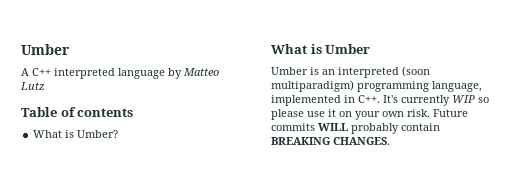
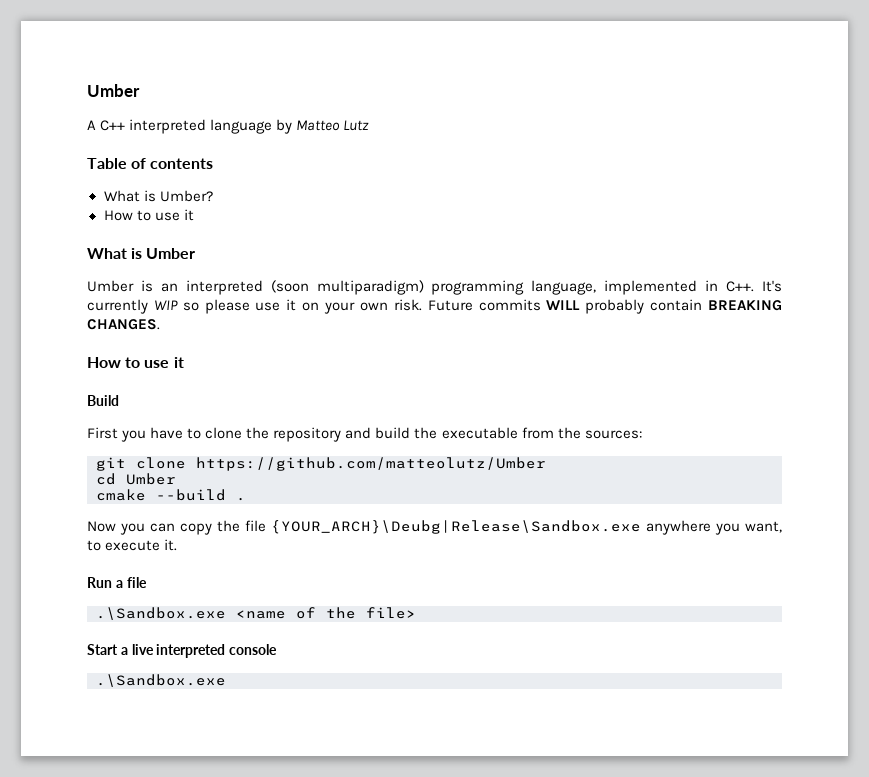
(119, 134) none -> [103,209,194,221] // How to use it
(390, 141) none -> [87,357,184,368] [87,395,119,406] [87,427,642,442] [96,457,546,471] [96,473,176,485] [96,489,246,501] [87,520,782,535] [87,539,178,551] [87,577,147,588] [96,607,416,620] [87,644,278,658] [96,674,226,687] // How to use it // Build // First you have to clone the repository and build the executable from the sources: // git clone https://github.com/matteolutz/Umber // cd Umber // cmake --build . // Now you can copy the file {YOUR_ARCH}\Deubg|Release\Sandbox.exe anywhere you want, to execute it. // Run a file // .\Sandbox.exe <name of the file> // Start a live interpreted console // .\Sandbox.exe

